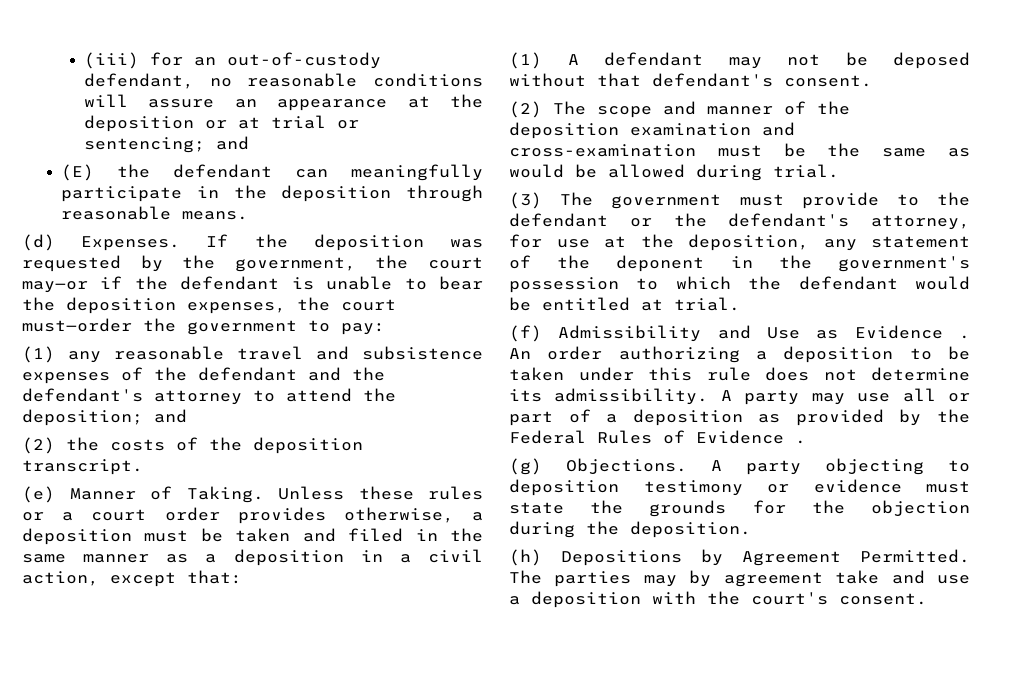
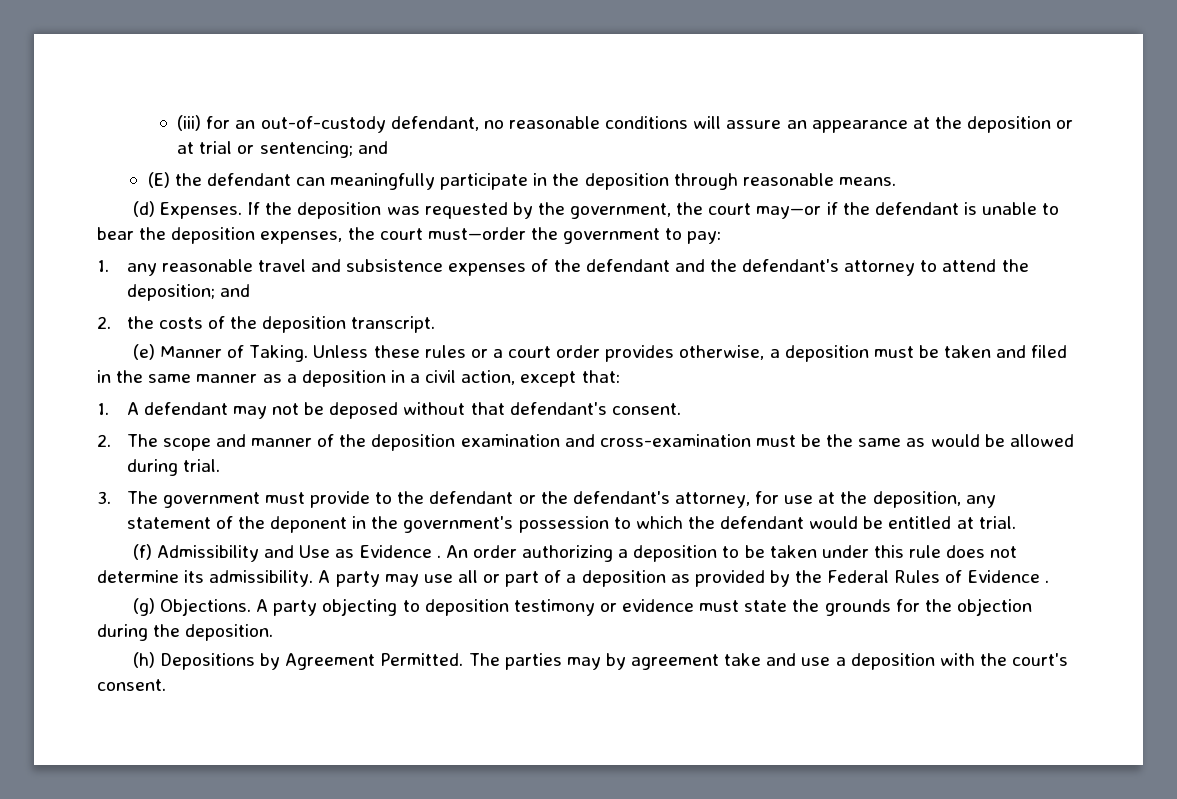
[22,346,55,363] (1) -> [97,260,109,272] 1.
[22,437,55,454] (2) -> [97,316,111,329] 2.
[509,52,542,69] (1) -> [97,403,109,415] 1.
[509,101,542,118] (2) -> [97,434,111,447] 2.
[509,192,542,209] (3) -> [97,491,111,504] 3.

